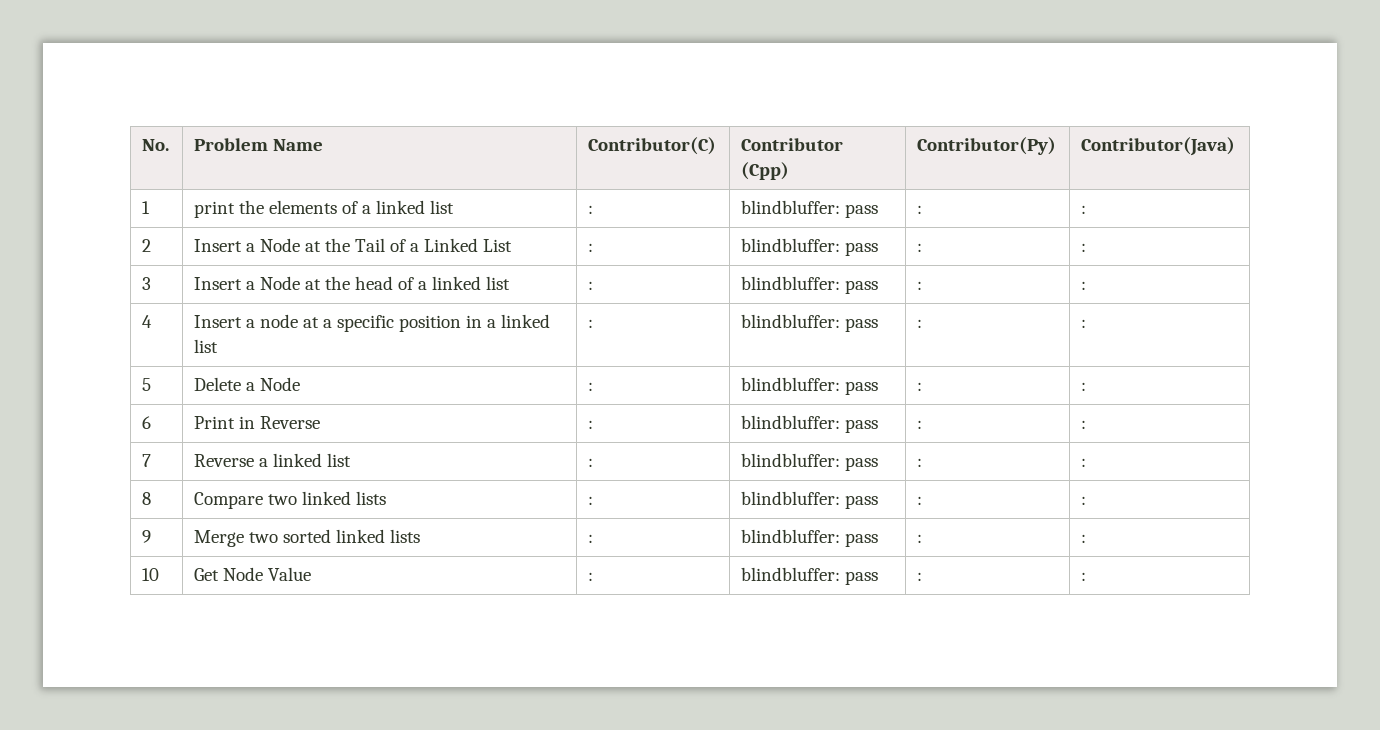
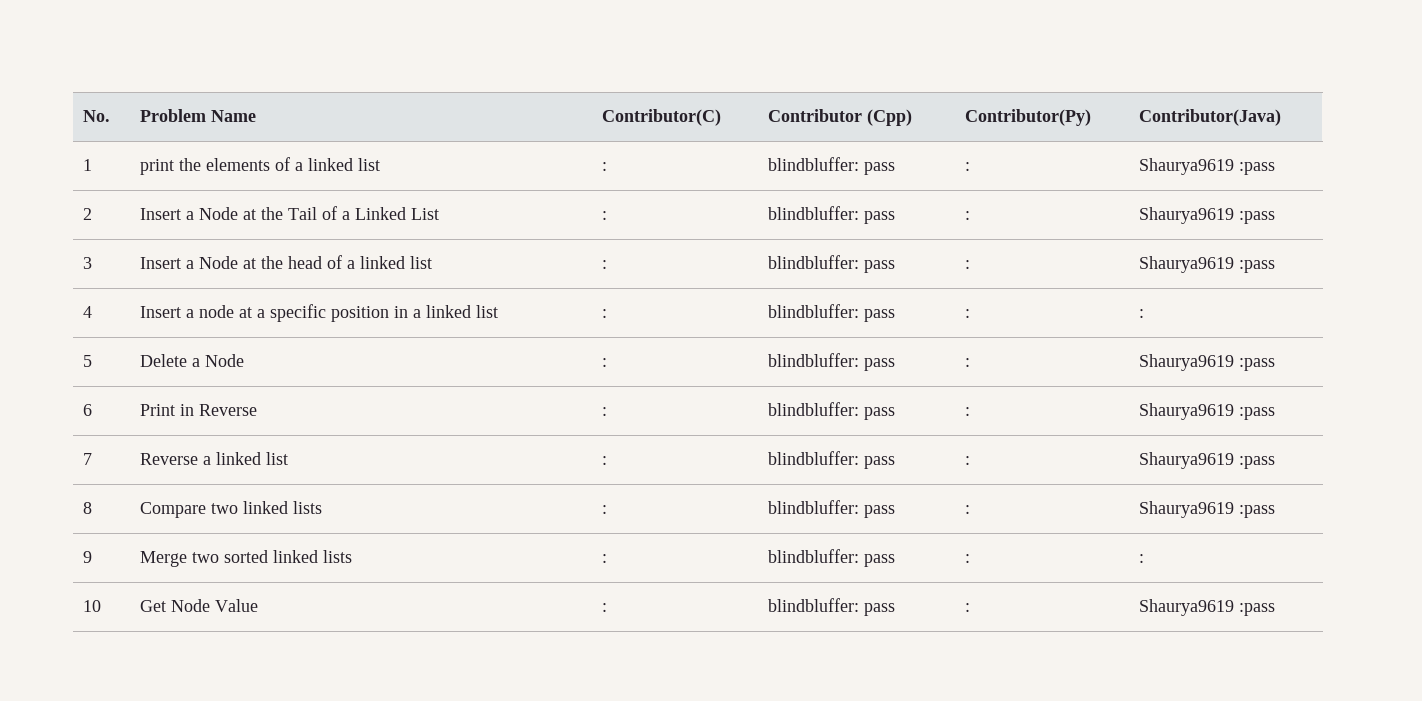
[1081,205,1087,214] : -> [1139,158,1276,175] Shaurya9619 :pass
[1081,243,1087,252] : -> [1139,207,1276,224] Shaurya9619 :pass
[1081,281,1087,290] : -> [1139,256,1276,273] Shaurya9619 :pass
[1081,382,1087,391] : -> [1139,354,1276,371] Shaurya9619 :pass
[1081,420,1087,429] : -> [1139,403,1276,420] Shaurya9619 :pass
[1081,458,1087,467] : -> [1139,452,1276,469] Shaurya9619 :pass
[1081,496,1087,505] : -> [1139,501,1276,518] Shaurya9619 :pass
[1081,572,1087,581] : -> [1139,599,1276,616] Shaurya9619 :pass

